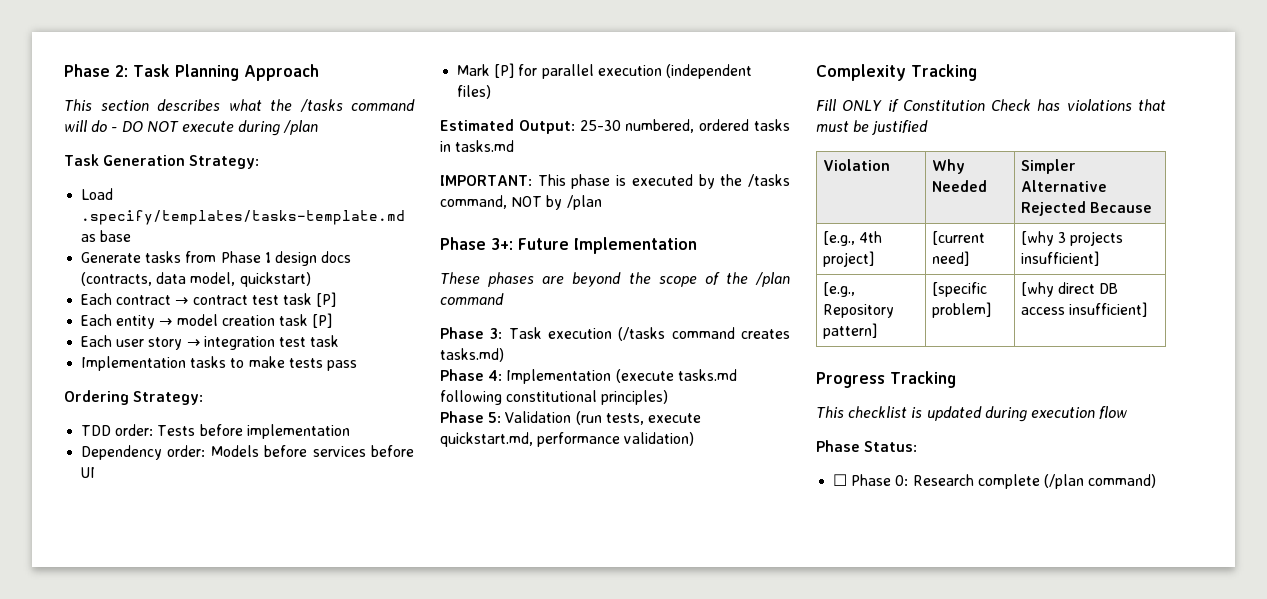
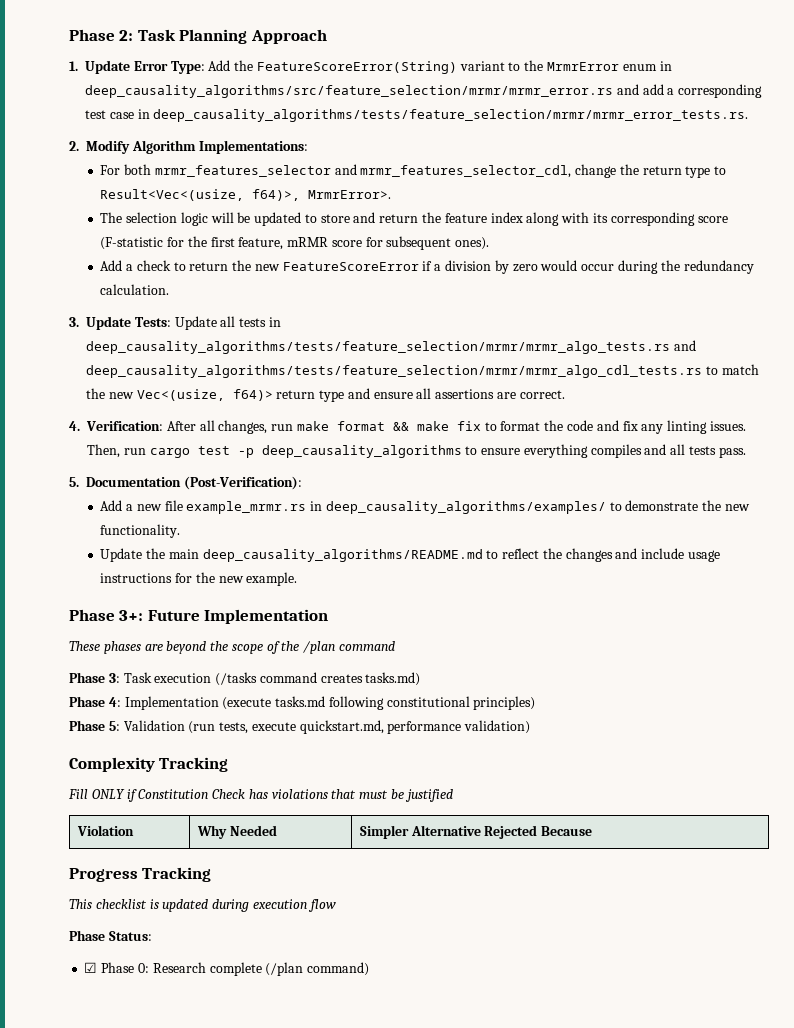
[64,99,415,112] [64,120,319,136] [64,154,260,169] [81,188,114,200] [81,210,406,225] [81,230,132,242] [81,251,352,266] [81,272,311,287] [81,292,337,307] [81,313,333,329] [81,335,340,350] [81,356,357,371] [64,390,204,405] [81,424,350,439] [81,445,414,460] [81,467,96,478] [457,63,752,79] [457,85,492,99] [440,119,790,134] [440,140,515,152] [440,174,790,189] [440,195,602,210] This section describes what the /tasks command will do - DO NOT execute during /plan // Task Generation Strategy: // Load .specify/templates/tasks-template.md as base // Generate tasks from Phase 1 design docs (contracts, data model, quickstart) // Each contract → contract test task [P] // Each entity → model creation task [P] // Each user story → integration test task // Implementation tasks to make tests pass // Ordering Strategy: // TDD order: Tests before implementation // Dependency order: Models before services before UI // Mark [P] for parallel execution (independent files) // Estimated Output: 25-30 numbered, ordered tasks in tasks.md // IMPORTANT: This phase is executed by the /tasks command, NOT by /plan -> [69,60,672,74] [85,84,763,98] [85,109,749,122] [69,140,308,154] [100,164,727,178] [100,189,392,201] [100,212,728,226] [100,236,490,250] [100,260,754,274] [100,284,170,295] [69,316,281,330] [86,340,696,354] [86,364,759,378] [86,388,565,402] [69,420,746,434] [87,444,746,458] [69,476,302,490] [100,500,751,514] [100,524,181,538] [100,548,721,562] [100,572,298,586] 1. Update Error Type: Add the FeatureScoreError(String) variant to the MrmrError enum in deep_causality_algorithms/src/feature_selection/mrmr/mrmr_error.rs and add a corresponding test case in deep_causality_algorithms/tests/feature_selection/mrmr/mrmr_error_tests.rs. // 2. Modify Algorithm Implementations: // For both mrmr_features_selector and mrmr_features_selector_cdl, change the return type to Result<Vec<(usize, f64)>, MrmrError>. // The selection logic will be updated to store and return the feature index along with its corresponding score (F-statistic for the first feature, mRMR score for subsequent ones). // Add a check to return the new FeatureScoreError if a division by zero would occur during the redundancy calculation. // 3. Update Tests: Update all tests in deep_causality_algorithms/tests/feature_selection/mrmr/mrmr_algo_tests.rs and deep_causality_algorithms/tests/feature_selection/mrmr/mrmr_algo_cdl_tests.rs to match the new Vec<(usize, f64)> return type and ensure all assertions are correct. // 4. Verification: After all changes, run make format && make fix to format the code and fix any linting issues. Then, run cargo test -p deep_causality_algorithms to ensure everything compiles and all tests pass. // 5. Documentation (Post-Verification): // Add a new file example_mrmr.rs in deep_causality_algorithms/examples/ to demonstrate the new functionality. // Update the main deep_causality_algorithms/README.md to reflect the changes and include usage instructions for the new example.
[822,231,883,246] [822,251,874,267] [931,231,985,245] [931,251,969,266] [1020,231,1124,246] [1020,251,1099,266] [822,282,855,297] [822,304,894,318] [822,323,877,339] [931,282,987,297] [931,302,991,318] [1020,282,1119,297] [1020,302,1148,317] // [e.g., 4th project] | [current need] | [why 3 projects insufficient] // [e.g., Repository pattern] | [specific problem] | [why direct DB access insufficient] -> (593, 831) none
[833,474,848,486] ☐ -> [84,962,98,973] ☑

